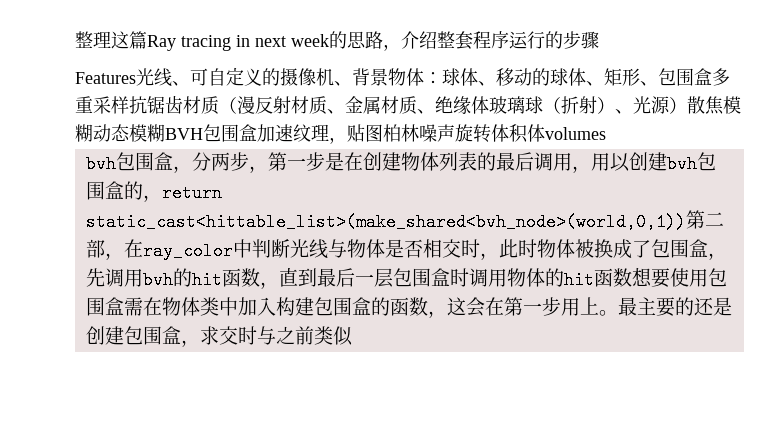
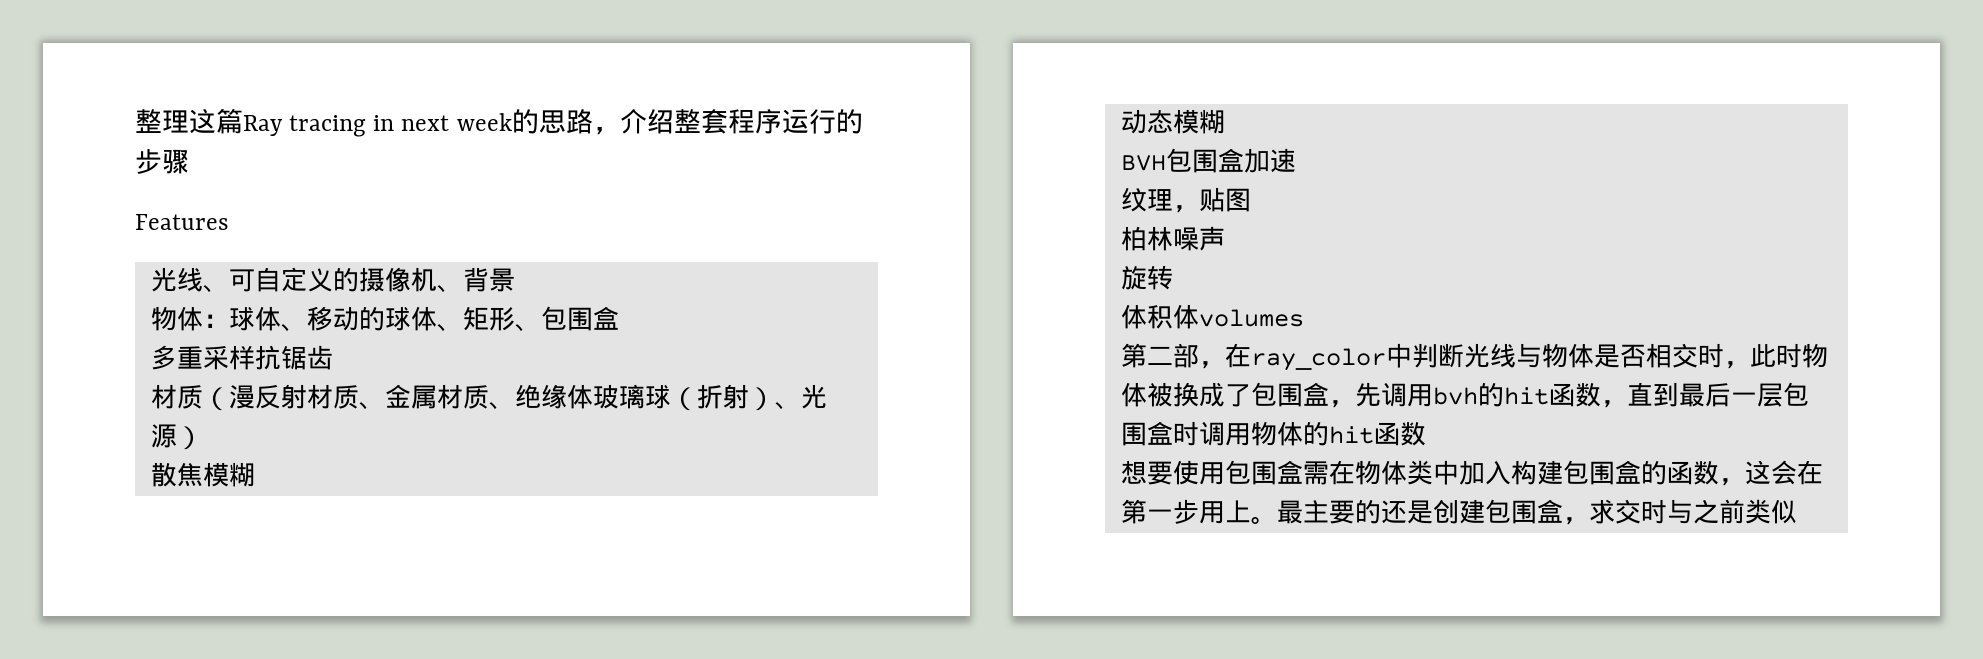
(136, 78) none -> (229, 222) //
(388, 77) none -> (515, 280) //
(712, 76) none -> (619, 318) //
(183, 104) none -> (333, 357) //
(687, 105) none -> (203, 438) //
(93, 133) none -> (255, 474) //
(165, 133) none -> (1225, 121) //
(293, 133) none -> (1296, 160) //
(383, 133) none -> (1251, 200) //
(455, 133) none -> (1225, 238) //
(491, 133) none -> (1173, 277) //
[85,152,716,173] [85,181,222,202] [85,213,686,231] bvh包围盒，分两步，第一步是在创建物体列表的最后调用，用以创建bvh包围盒的，return static_cast<hittable_list>(make_shared<bvh_node>(world,0,1)) -> (1304, 318) none
(632, 277) none -> (1426, 433) //

